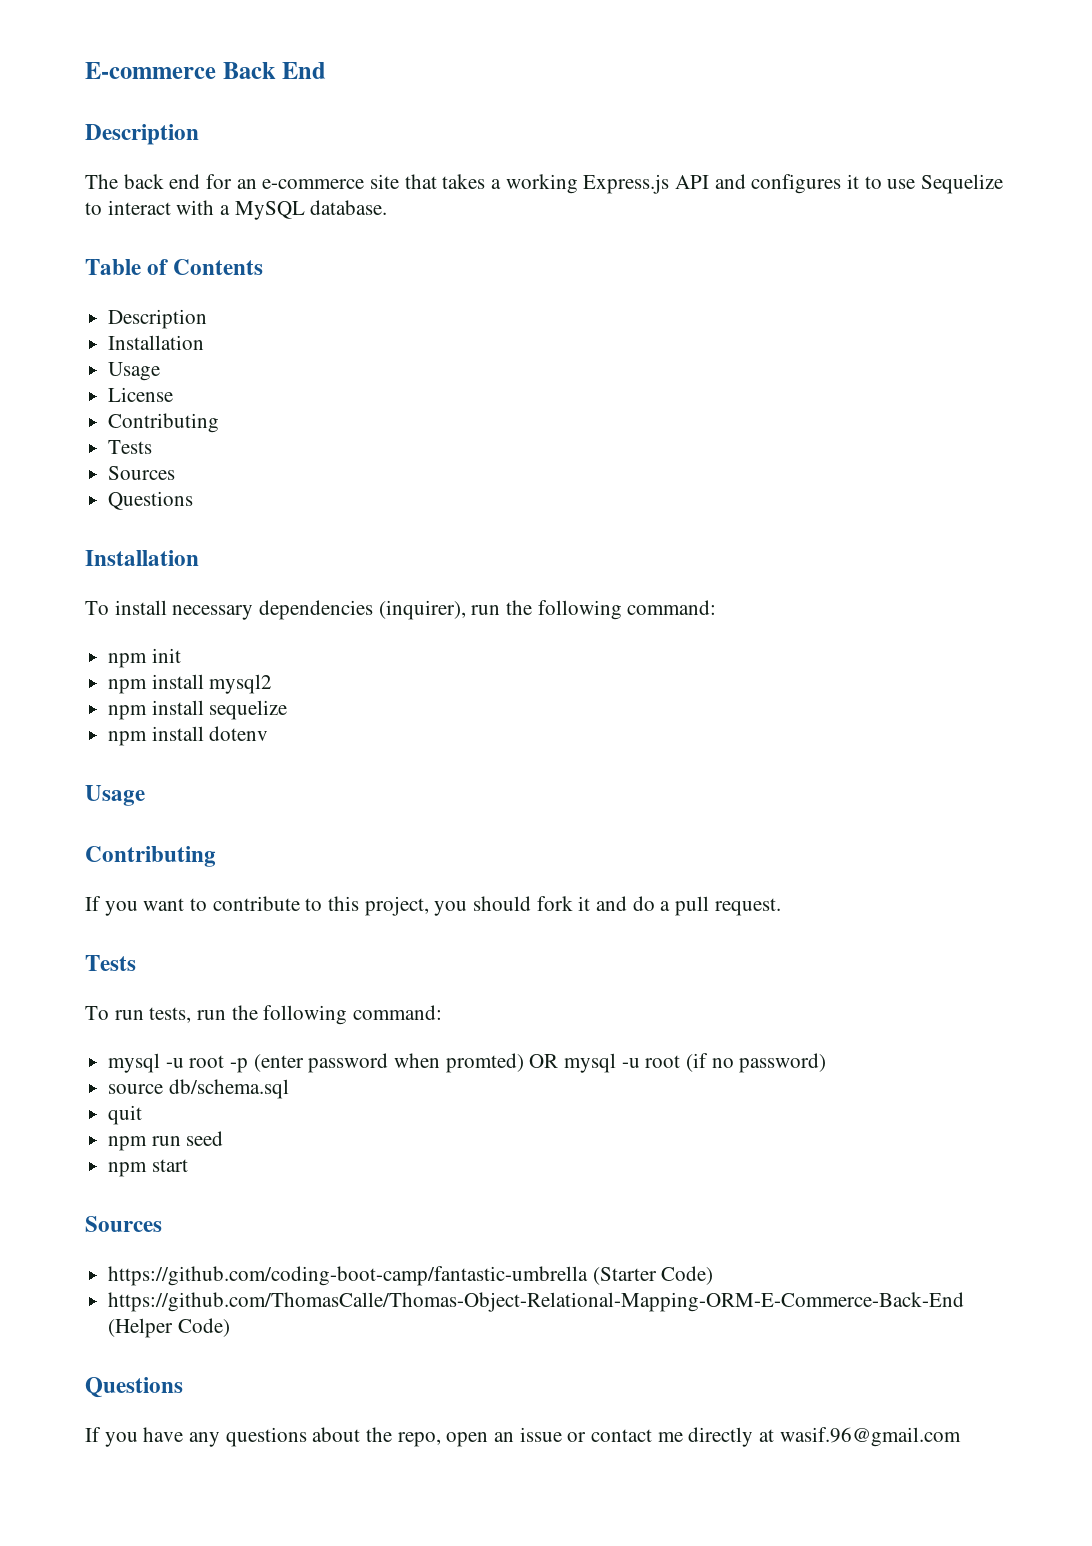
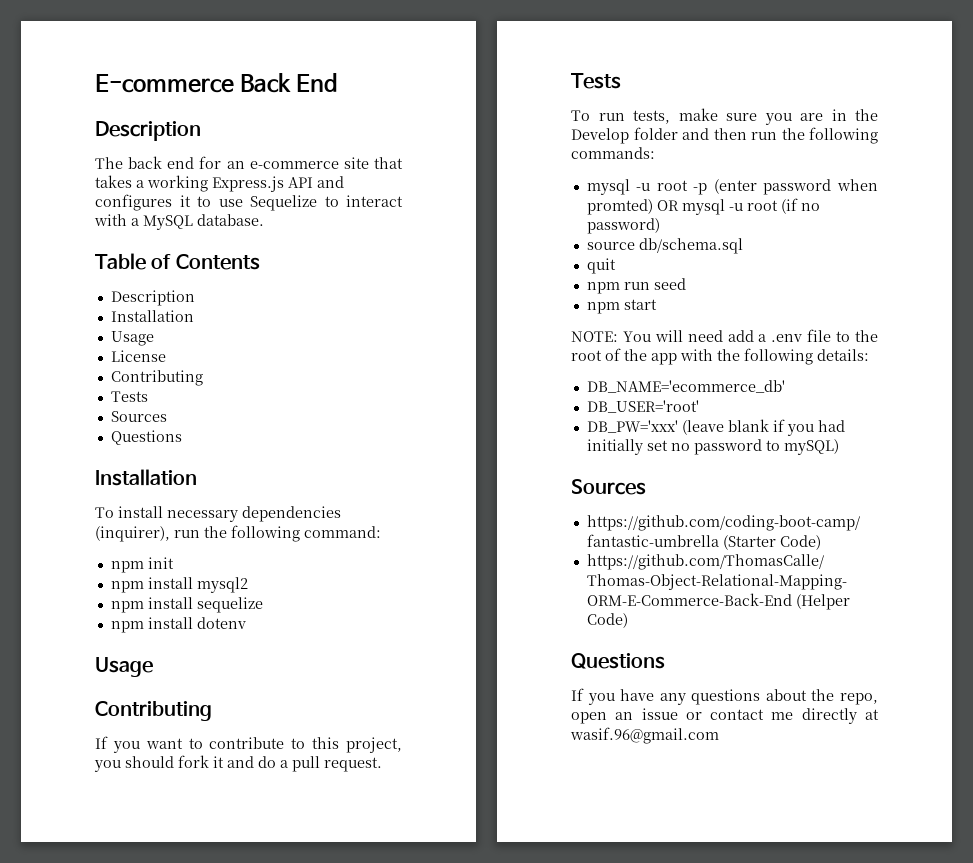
[197,1005,443,1025] run the following command: -> [678,108,878,125] [571,127,878,144] [571,147,655,159] make sure you are in the Develop folder and then run the following commands:
(188, 1165) none -> [571,329,878,342] [571,348,869,365] [586,380,785,393] [586,400,699,413] [586,419,845,436] [586,439,839,455] // NOTE: You will need add a .env file to the root of the app with the following details: // DB_NAME='ecommerce_db' // DB_USER='root' // DB_PW='xxx' (leave blank if you had initially set no password to mySQL)

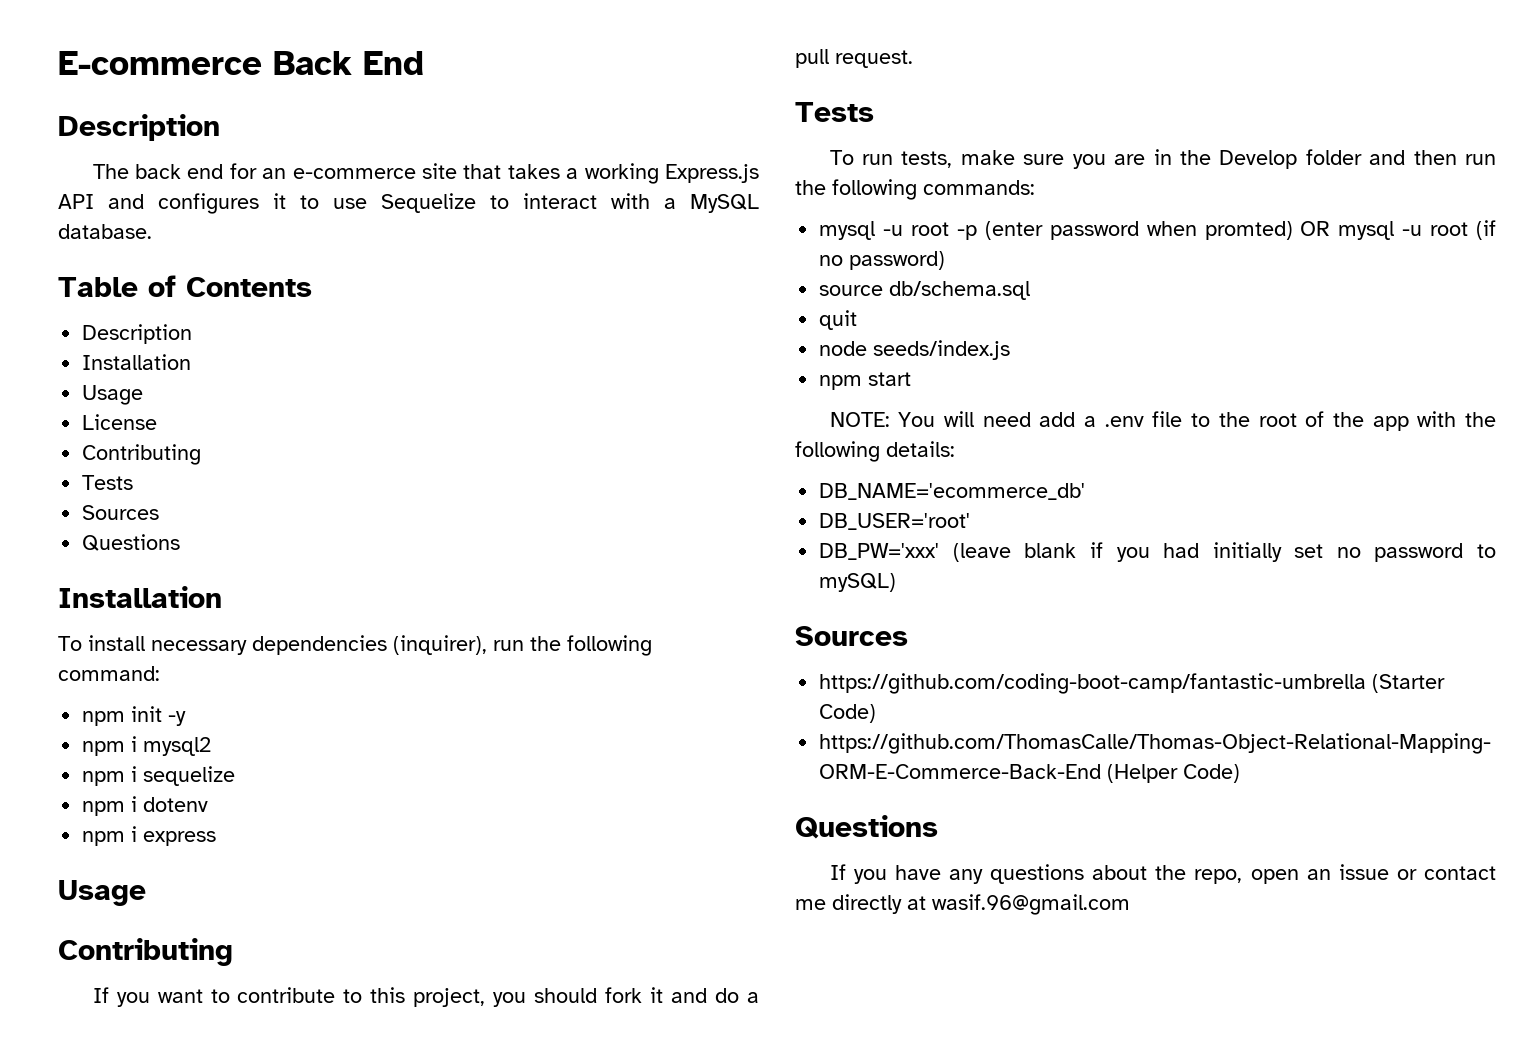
[110,577,193,593] // npm install -> [168,711,187,726] [82,736,138,756] -y // npm i
[147,597,193,609] install -> [131,766,138,782] i
[147,617,193,629] install -> [131,796,138,812] i
(246, 623) none -> [82,826,217,846] // npm i express
[586,278,686,294] npm run seed -> [819,340,1011,360] node seeds/index.js

